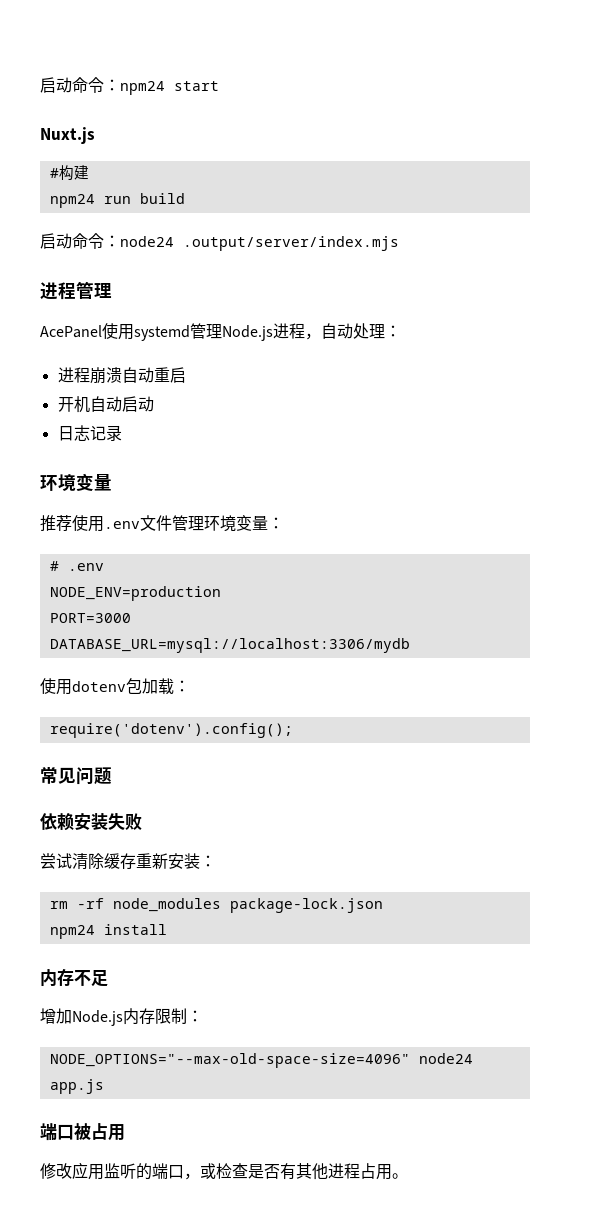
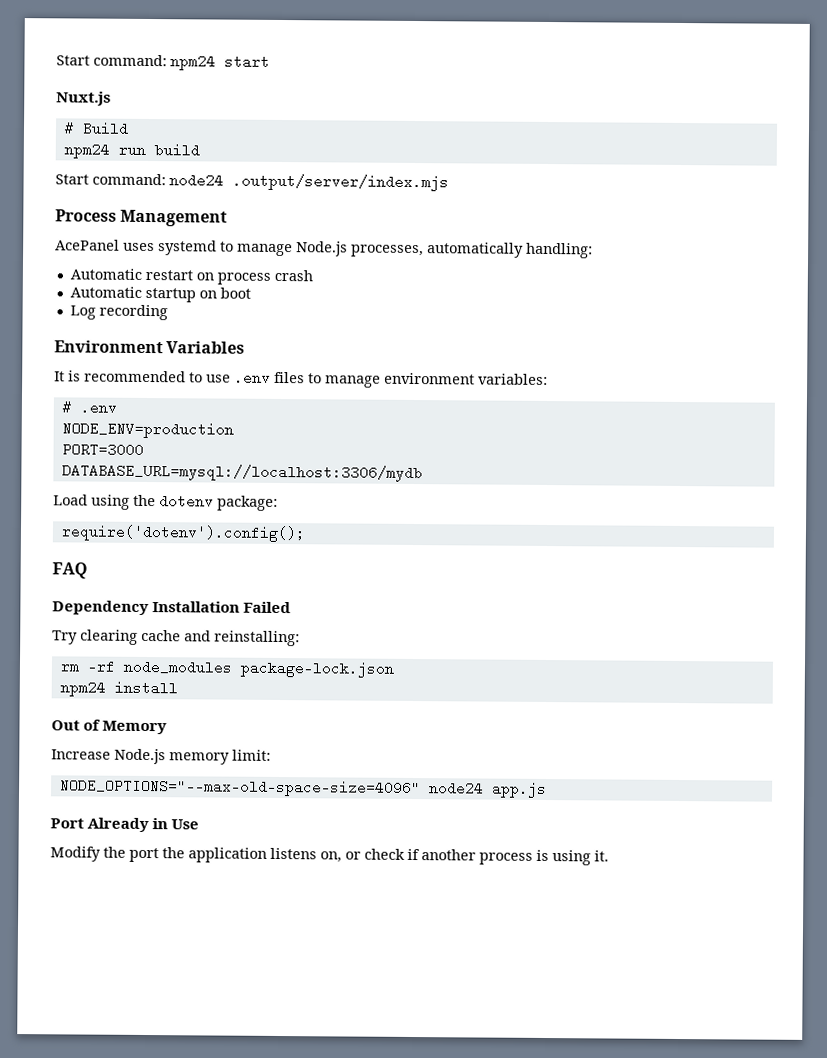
[40,77,120,93] 启动命令： -> [56,54,167,67] Start command:
[58,165,89,181] 构建 -> [81,121,129,136] Build
[40,233,120,249] 启动命令： -> [55,173,166,186] Start command:
[40,281,112,300] 进程管理 -> [55,209,229,227] Process Management
[102,323,401,341] [57,367,186,384] [57,396,154,413] [57,425,122,441] [40,473,112,492] [40,515,284,532] 使用systemd管理Node.js进程，自动处理： // 进程崩溃自动重启 // 开机自动启动 // 日志记录 // 环境变量 // 推荐使用.env文件管理环境变量： -> [123,240,593,259] [69,268,313,285] [69,286,251,303] [69,304,168,321] [54,340,246,354] [54,370,548,388] uses systemd to manage Node.js processes, automatically handling: // Automatic restart on process crash // Automatic startup on boot // Log recording // Environment Variables // It is recommended to use .env files to manage environment variables:
[40,678,190,695] [49,723,293,738] [40,767,112,785] [40,813,142,831] [40,853,216,870] 使用dotenv包加载： // require('dotenv').config(); // 常见问题 // 依赖安装失败 // 尝试清除缓存重新安装： -> [53,494,278,511] [60,524,306,543] [52,562,88,579] [52,600,292,616] [52,629,300,647] Load using the dotenv package: // require('dotenv').config(); // FAQ // Dependency Installation Failed // Try clearing cache and reinstalling:
[40,968,108,987] [40,1008,203,1026] [49,1053,473,1068] [49,1079,104,1094] [40,1123,125,1141] [40,1162,408,1180] 内存不足 // 增加Node.js内存限制： // NODE_OPTIONS="--max-old-space-size=4096" node24 app.js // 端口被占用 // 修改应用监听的端口，或检查是否有其他进程占用。 -> [51,719,168,735] [51,748,271,765] [58,778,547,799] [50,817,200,833] [50,846,609,866] Out of Memory // Increase Node.js memory limit: // NODE_OPTIONS="--max-old-space-size=4096" node24 app.js // Port Already in Use // Modify the port the application listens on, or check if another process is using it.

